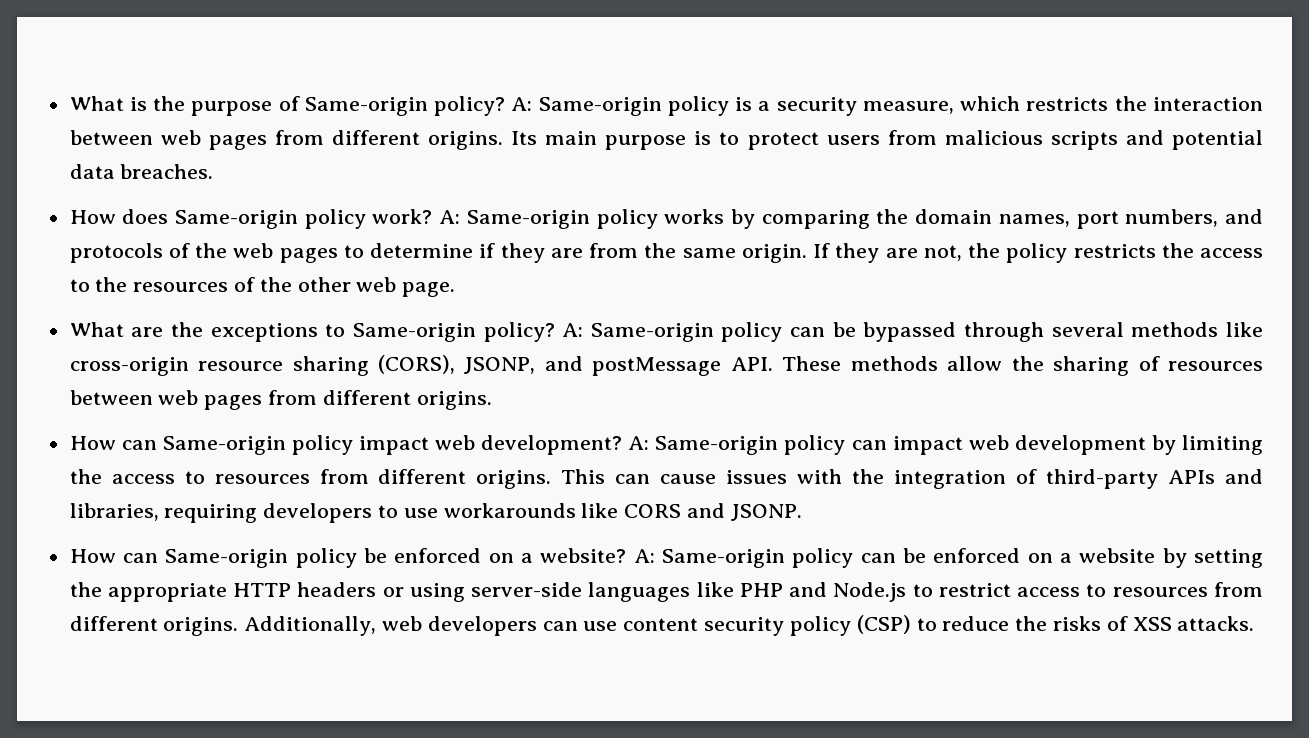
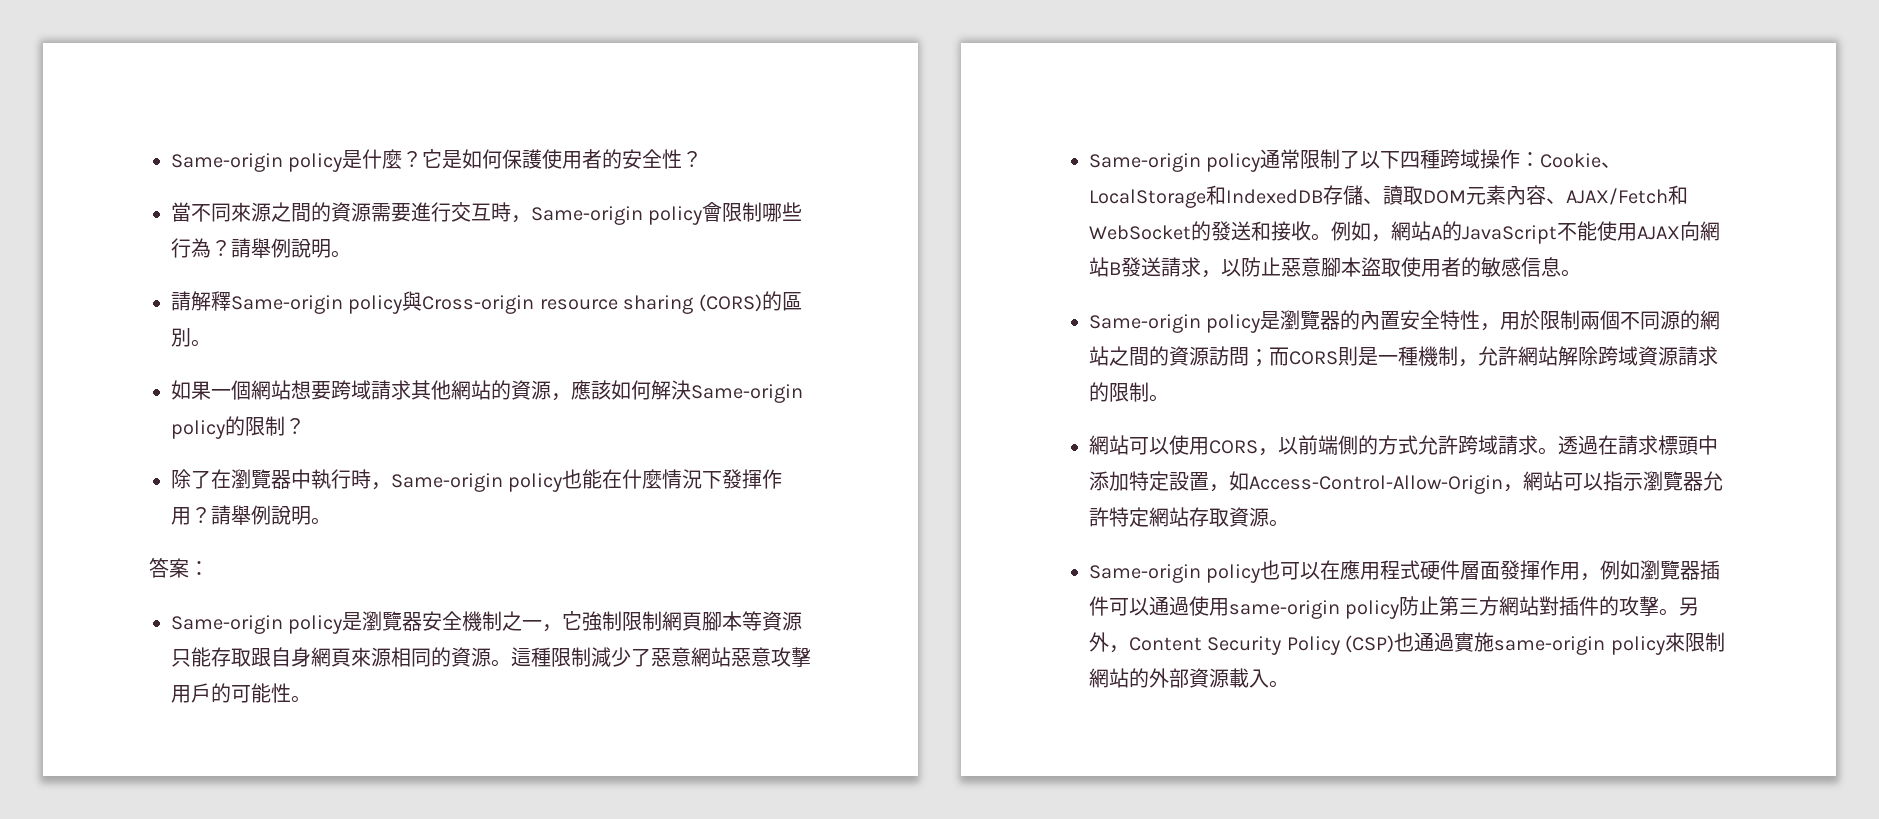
[69,96,1263,116] [69,130,1263,150] [69,164,214,179] [69,209,1263,229] [69,243,1263,263] [69,277,456,297] [69,322,1263,342] [69,355,1263,376] [69,390,492,410] [69,435,1263,455] [69,469,1264,489] [69,503,802,523] [69,548,1263,568] [69,582,1263,602] [69,615,1255,636] What is the purpose of Same-origin policy? A: Same-origin policy is a security measure, which restricts the interaction between web pages from different origins. Its main purpose is to protect users from malicious scripts and potential data breaches. // How does Same-origin policy work? A: Same-origin policy works by comparing the domain names, port numbers, and protocols of the web pages to determine if they are from the same origin. If they are not, the policy restricts the access to the resources of the other web page. // What are the exceptions to Same-origin policy? A: Same-origin policy can be bypassed through several methods like cross-origin resource sharing (CORS), JSONP, and postMessage API. These methods allow the sharing of resources between web pages from different origins. // How can Same-origin policy impact web development? A: Same-origin policy can impact web development by limiting the access to resources from different origins. This can cause issues with the integration of third-party APIs and libraries, requiring developers to use workarounds like CORS and JSONP. // How can Same-origin policy be enforced on a website? A: Same-origin policy can be enforced on a website by setting the appropriate HTTP headers or using server-side languages like PHP and Node.js to restrict access to resources from different origins. Additionally, web developers can use content security policy (CSP) to reduce the risks of XSS attacks. -> [171,149,703,172] [171,202,803,225] [171,238,351,258] [171,291,802,314] [171,327,211,347] [171,380,803,403] [171,416,305,439] [171,469,783,492] [171,505,331,525] [149,558,209,578] [171,611,803,634] [171,647,811,668] [171,683,311,703] [1089,149,1622,172] [1089,185,1688,208] [1089,221,1720,244] [1089,257,1581,278] [1089,310,1721,333] [1089,346,1718,367] [1089,382,1169,402] [1089,435,1718,456] [1089,471,1723,494] [1089,507,1289,527] [1089,560,1721,583] [1089,596,1700,619] [1089,632,1725,655] [1089,668,1289,688] Same-origin policy是什麼？它是如何保護使用者的安全性？ // 當不同來源之間的資源需要進行交互時，Same-origin policy會限制哪些行為？請舉例說明。 // 請解釋Same-origin policy與Cross-origin resource sharing (CORS)的區別。 // 如果一個網站想要跨域請求其他網站的資源，應該如何解決Same-origin policy的限制？ // 除了在瀏覽器中執行時，Same-origin policy也能在什麼情況下發揮作用？請舉例說明。 // 答案： // Same-origin policy是瀏覽器安全機制之一，它強制限制網頁腳本等資源只能存取跟自身網頁來源相同的資源。這種限制減少了惡意網站惡意攻擊用戶的可能性。 // Same-origin policy通常限制了以下四種跨域操作：Cookie、LocalStorage和IndexedDB存儲、讀取DOM元素內容、AJAX/Fetch和WebSocket的發送和接收。例如，網站A的JavaScript不能使用AJAX向網站B發送請求，以防止惡意腳本盜取使用者的敏感信息。 // Same-origin policy是瀏覽器的內置安全特性，用於限制兩個不同源的網站之間的資源訪問；而CORS則是一種機制，允許網站解除跨域資源請求的限制。 // 網站可以使用CORS，以前端側的方式允許跨域請求。透過在請求標頭中添加特定設置，如Access-Control-Allow-Origin，網站可以指示瀏覽器允許特定網站存取資源。 // Same-origin policy也可以在應用程式硬件層面發揮作用，例如瀏覽器插件可以通過使用same-origin policy防止第三方網站對插件的攻擊。另外，Content Security Policy (CSP)也通過實施same-origin policy來限制網站的外部資源載入。

